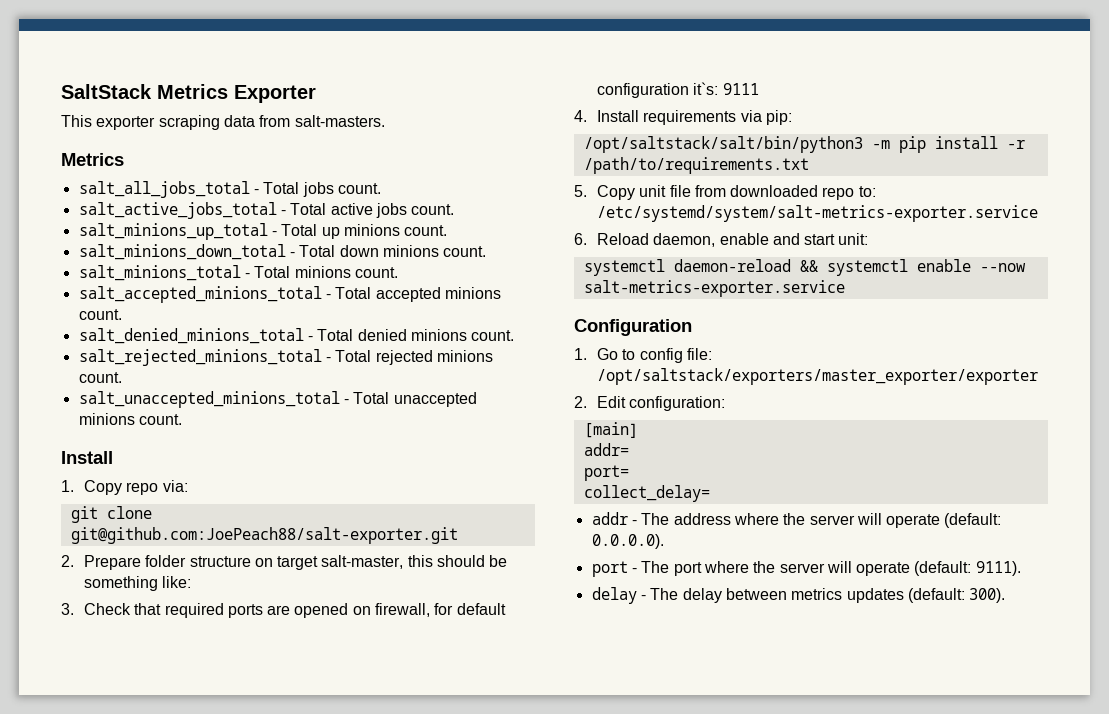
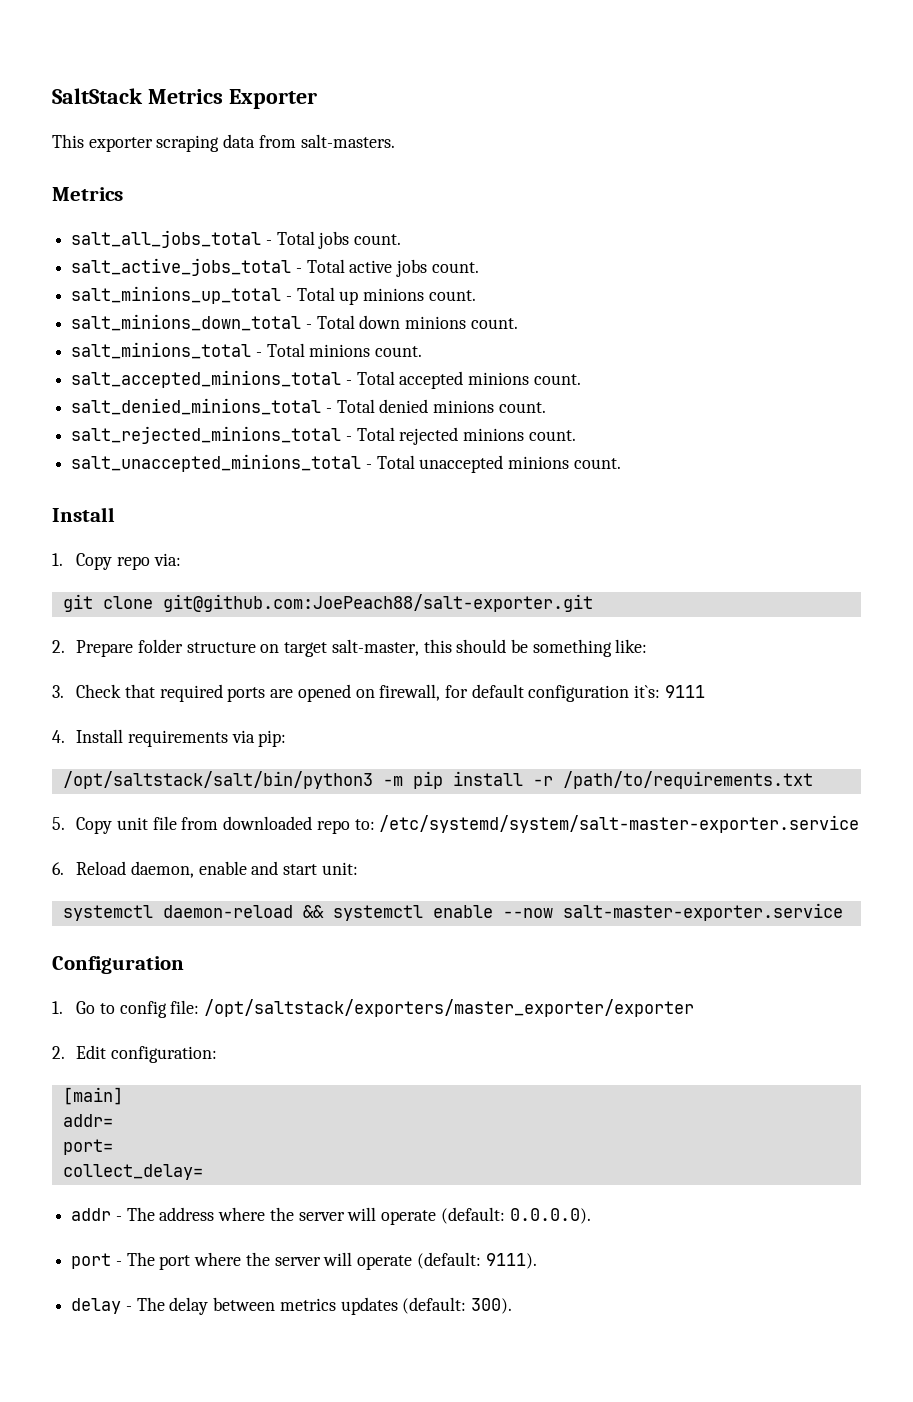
[596,205,1038,222] /etc/systemd/system/salt-metrics-exporter.service -> [379,815,860,833] /etc/systemd/system/salt-master-exporter.service
[583,280,845,297] salt-metrics-exporter.service -> [562,903,843,921] salt-master-exporter.service

